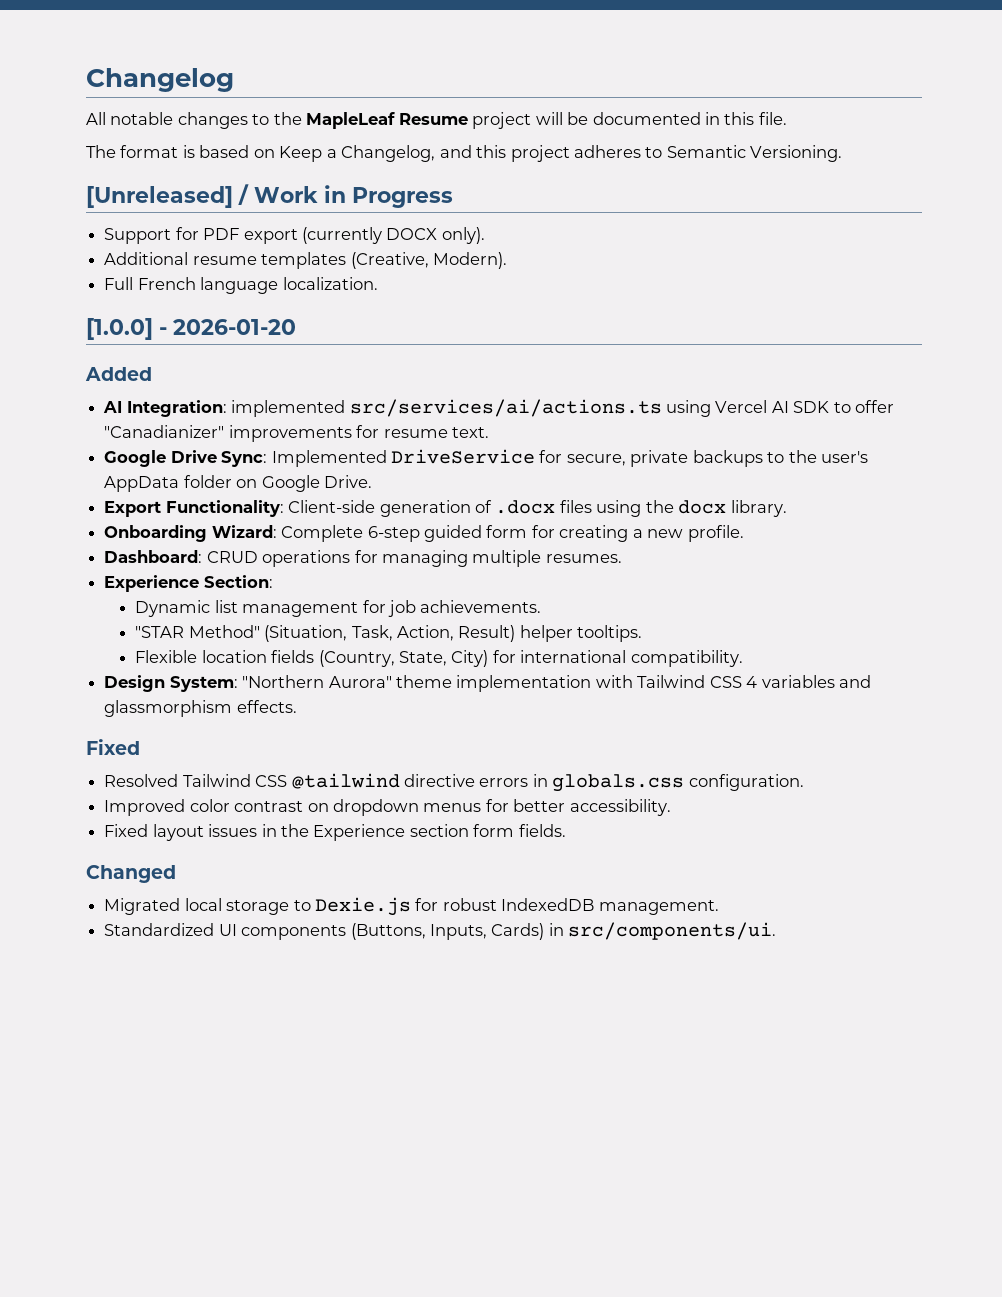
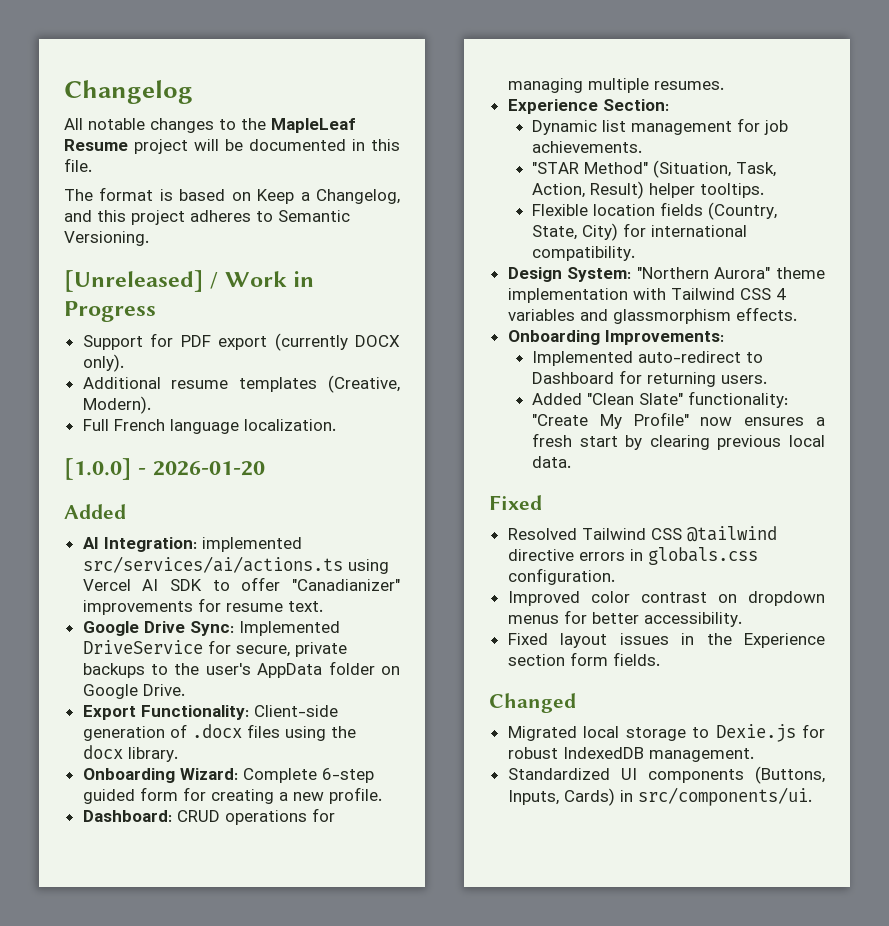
(297, 706) none -> [507,330,724,345] [532,351,764,366] [532,370,768,387] [532,391,789,408] [532,412,825,429] [532,433,825,450] [532,456,572,468] // Onboarding Improvements: // Implemented auto-redirect to Dashboard for returning users. // Added "Clean Slate" functionality: "Create My Profile" now ensures a fresh start by clearing previous local data.

